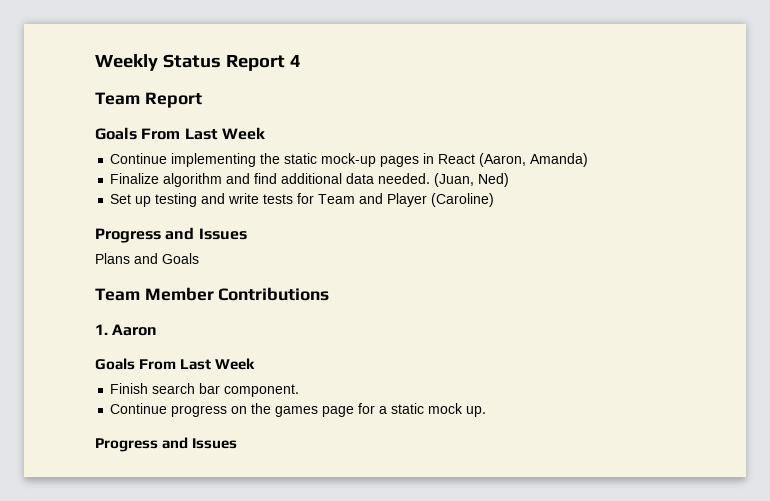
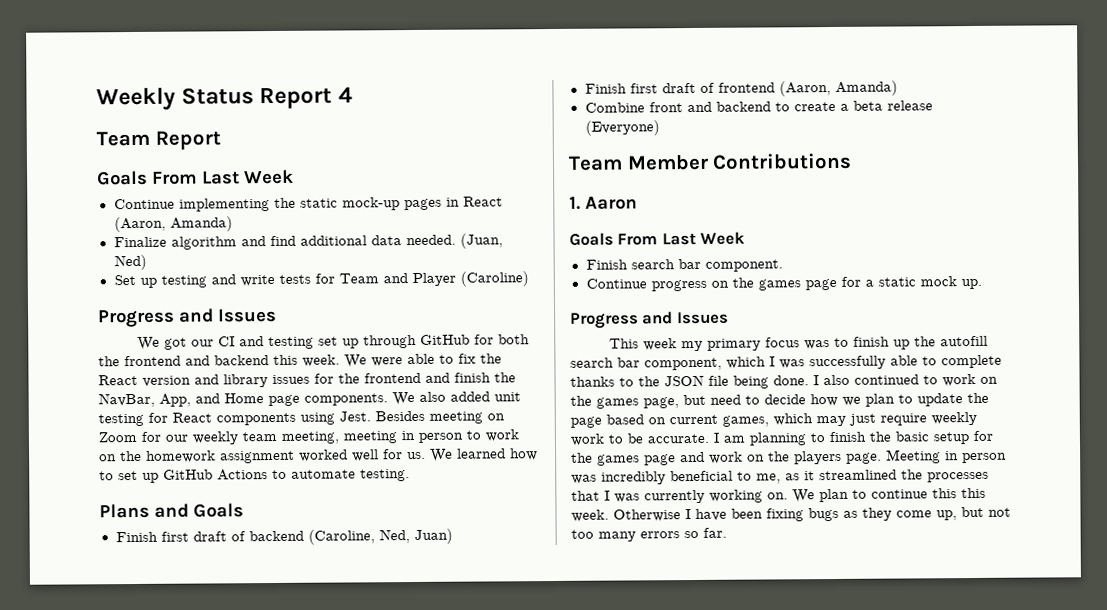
[95,253,199,264] Plans and Goals -> [136,334,530,350] [98,353,502,368] [98,372,516,388] [98,391,521,408] [98,410,505,427] [98,429,519,445] [99,448,538,464] [99,469,410,483] [99,503,244,519] [115,528,453,545] [584,80,898,97] [584,100,933,113] [584,120,660,136] We got our CI and testing set up through GitHub for both the frontend and backend this week. We were able to fix the React version and library issues for the frontend and finish the NavBar, App, and Home page components. We also added unit testing for React components using Jest. Besides meeting on Zoom for our weekly team meeting, meeting in person to work on the homework assignment worked well for us. We learned how to set up GitHub Actions to automate testing. // Plans and Goals // Finish first draft of backend (Caroline, Ned, Juan) // Finish first draft of frontend (Aaron, Amanda) // Combine front and backend to create a beta release (Everyone)
(238, 443) none -> [608,335,988,352] [570,354,1002,371] [570,373,998,389] [570,392,989,409] [570,411,977,428] [570,430,993,446] [571,449,1007,466] [571,469,989,485] [571,487,986,504] [571,506,1011,522] [571,527,727,542] // This week my primary focus was to finish up the autofill search bar component, which I was successfully able to complete thanks to the JSON file being done. I also continued to work on the games page, but need to decide how we plan to update the page based on current games, which may just require weekly work to be accurate. I am planning to finish the basic setup for the games page and work on the players page. Meeting in person was incredibly beneficial to me, as it streamlined the processes that I was currently working on. We plan to continue this this week. Otherwise I have been fixing bugs as they come up, but not too many errors so far.

